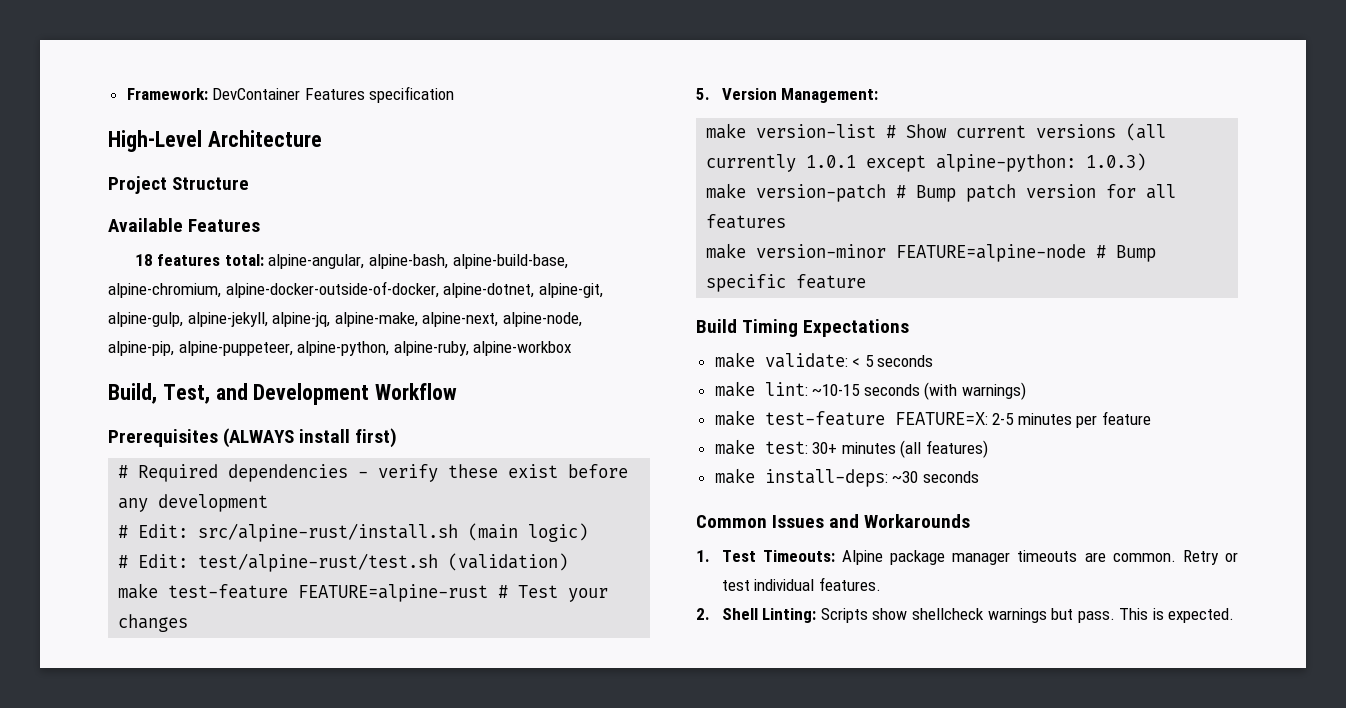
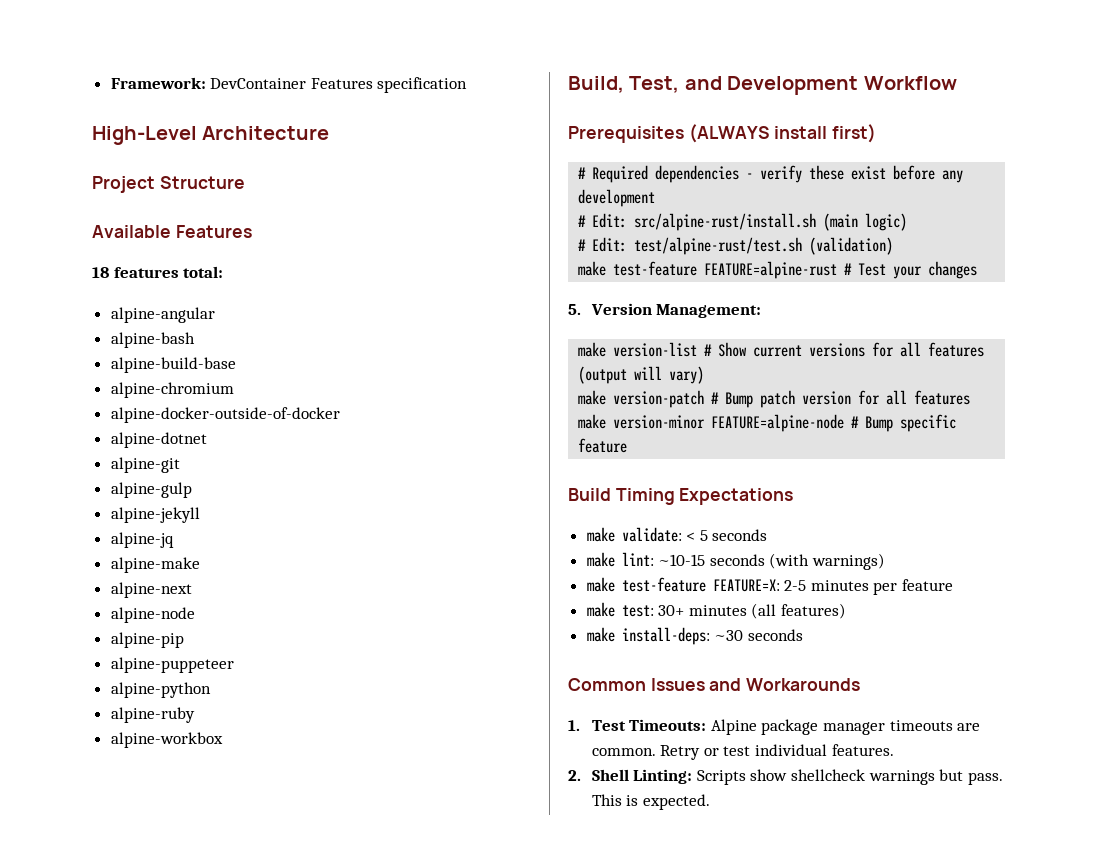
[268,254,568,269] [108,281,603,298] [108,312,582,327] [108,341,469,356] alpine-angular, alpine-bash, alpine-build-base, alpine-chromium, alpine-docker-outside-of-docker, alpine-dotnet, alpine-git, alpine-gulp, alpine-jekyll, alpine-jq, alpine-make, alpine-next, alpine-node, alpine-pip, alpine-puppeteer, alpine-python, alpine-ruby, -> [110,307,215,323] [110,332,195,348] [110,357,236,373] [110,382,234,398] [110,407,340,423] [110,432,207,448] [110,457,180,473] [110,482,192,498] [110,507,200,523] [110,532,174,548] [110,557,200,573] [110,582,192,598] [110,607,195,623] [110,632,184,648] [110,657,234,673] [110,682,211,698] [110,707,195,723] // alpine-angular // alpine-bash // alpine-build-base // alpine-chromium // alpine-docker-outside-of-docker // alpine-dotnet // alpine-git // alpine-gulp // alpine-jekyll // alpine-jq // alpine-make // alpine-next // alpine-node // alpine-pip // alpine-puppeteer // alpine-python // alpine-ruby //
[1126,123,1167,141] [706,153,1147,172] (all currently 1.0.1 except alpine-python: 1.0.3) -> [872,342,985,357] [578,366,705,384] for all features (output will vary)

